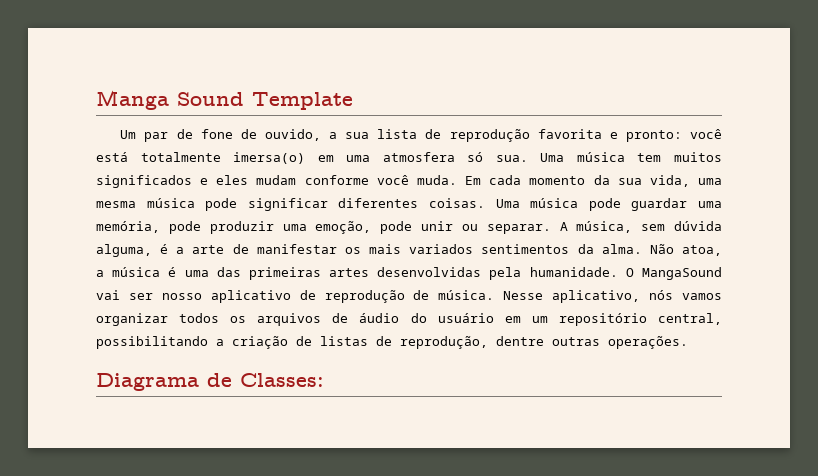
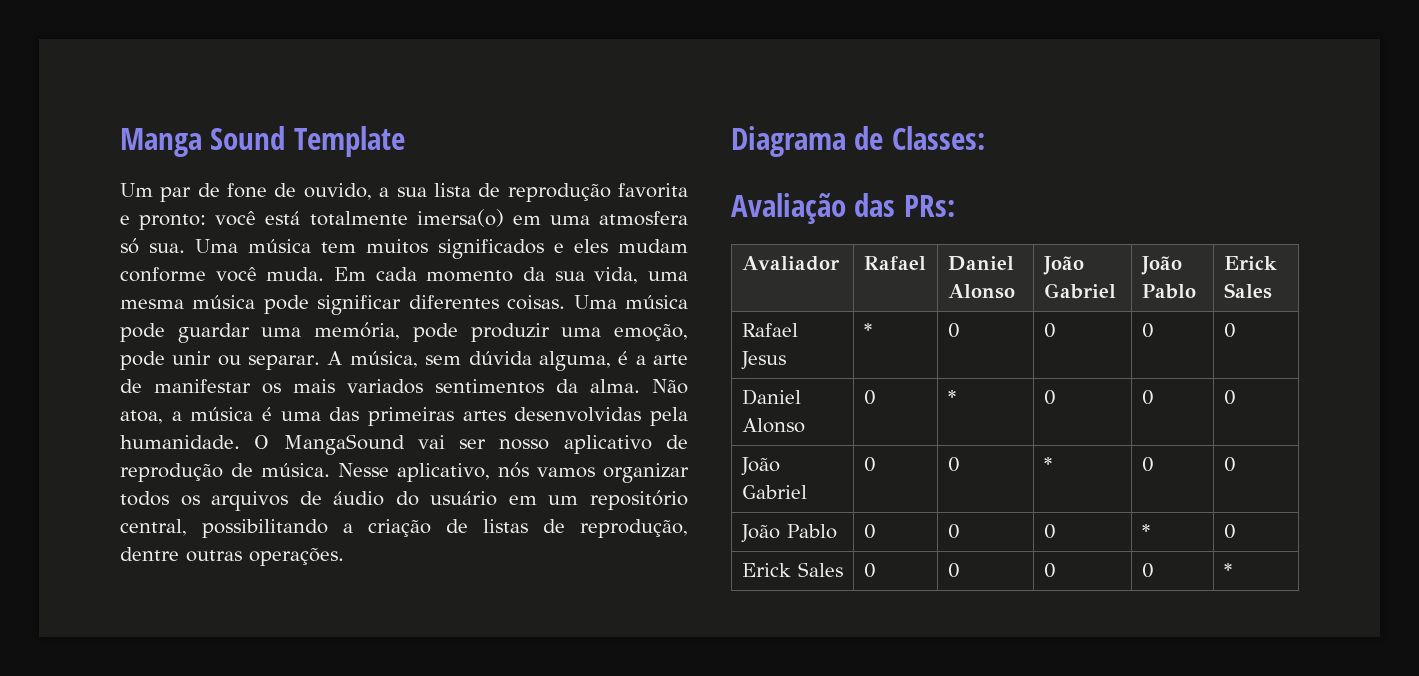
(324, 380) none -> [731,193,955,224] [741,256,840,271] [863,256,926,270] [947,256,1014,271] [947,284,1015,299] [1042,256,1084,275] [1043,283,1116,299] [1140,256,1182,275] [1141,284,1196,299] [1223,256,1277,270] [1223,283,1272,299] [741,323,798,337] [740,351,786,370] [863,323,872,337] [947,323,960,338] [1043,323,1056,338] [1141,323,1154,338] [1223,323,1236,338] [741,389,801,405] [741,418,805,433] [863,390,876,405] [947,390,956,404] [1043,390,1056,405] [1141,390,1154,405] [1223,390,1236,405] [740,457,780,476] [741,485,807,499] [863,457,876,472] [947,457,960,472] [1043,457,1052,471] [1141,457,1154,472] [1223,457,1236,472] [740,524,837,543] [863,524,876,539] [947,524,960,539] [1043,524,1056,539] [1141,524,1150,538] [1223,524,1236,539] [741,562,843,577] [863,563,876,578] [947,563,960,578] [1043,563,1056,578] [1141,563,1154,578] [1223,563,1232,577] // Avaliação das PRs: // Avaliador | Rafael | Daniel Alonso | João Gabriel | João Pablo | Erick Sales // Rafael Jesus | * | 0 | 0 | 0 | 0 // Daniel Alonso | 0 | * | 0 | 0 | 0 // João Gabriel | 0 | 0 | * | 0 | 0 // João Pablo | 0 | 0 | 0 | * | 0 // Erick Sales | 0 | 0 | 0 | 0 | *

